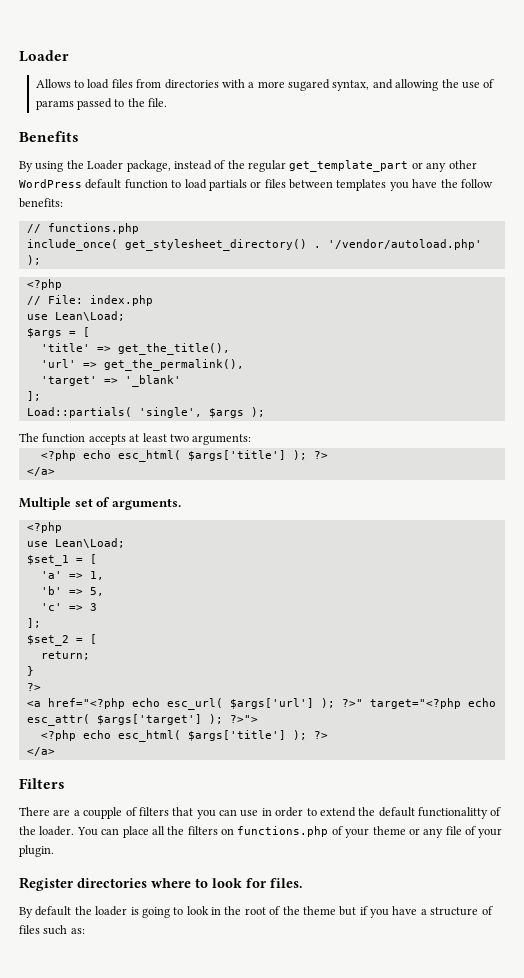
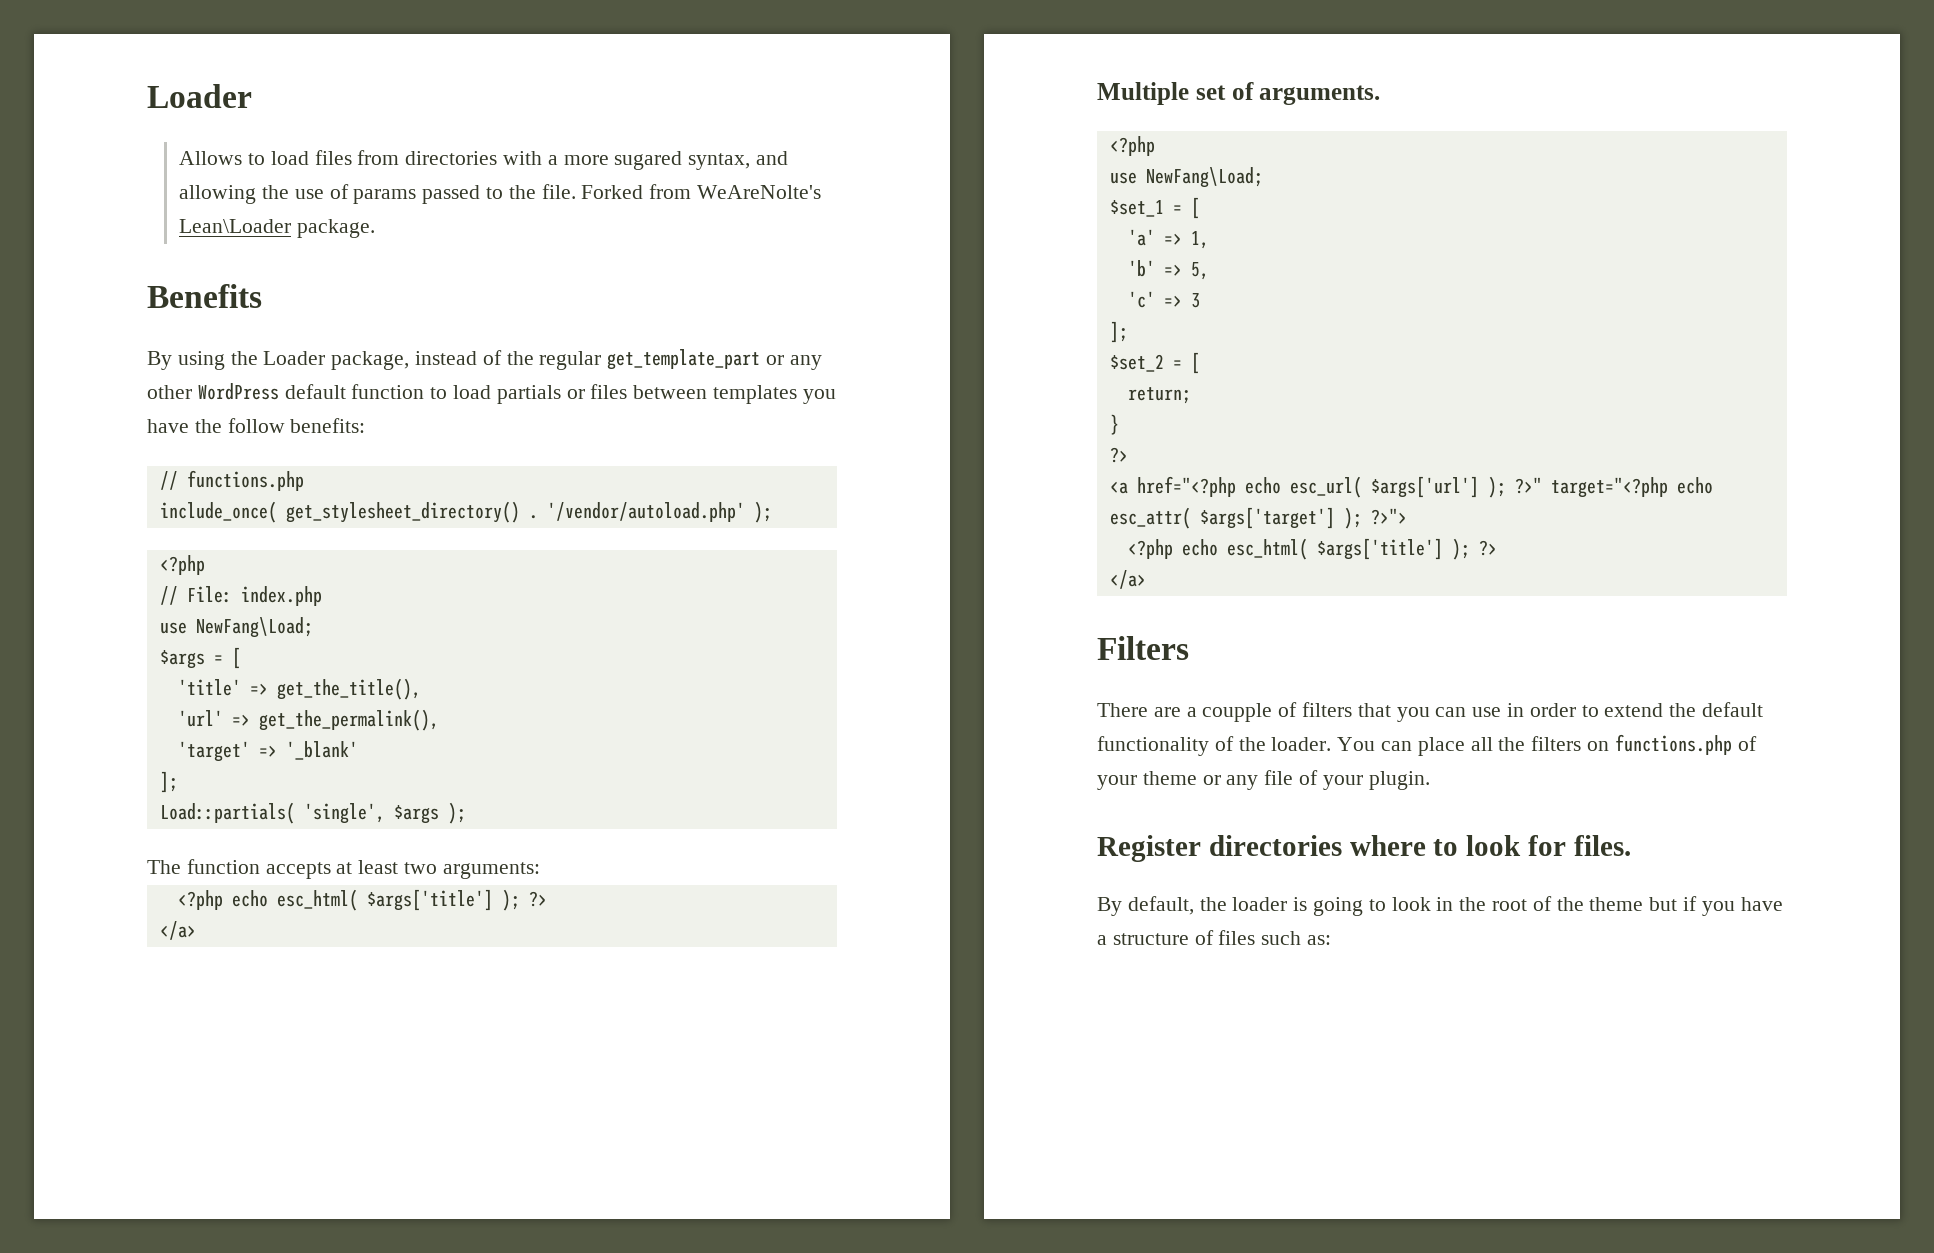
(168, 102) none -> [581,184,822,199] [179,219,375,238] Forked from WeAreNolte's Lean\Loader package.
[54,311,125,321] Lean\Load; -> [195,617,313,638] NewFang\Load;
[54,538,125,548] Lean\Load; -> [1145,167,1263,188] NewFang\Load;
[418,807,488,819] functionalitty -> [1097,736,1209,756] functionality
[35,906,72,916] default -> [1127,896,1194,915] default,

